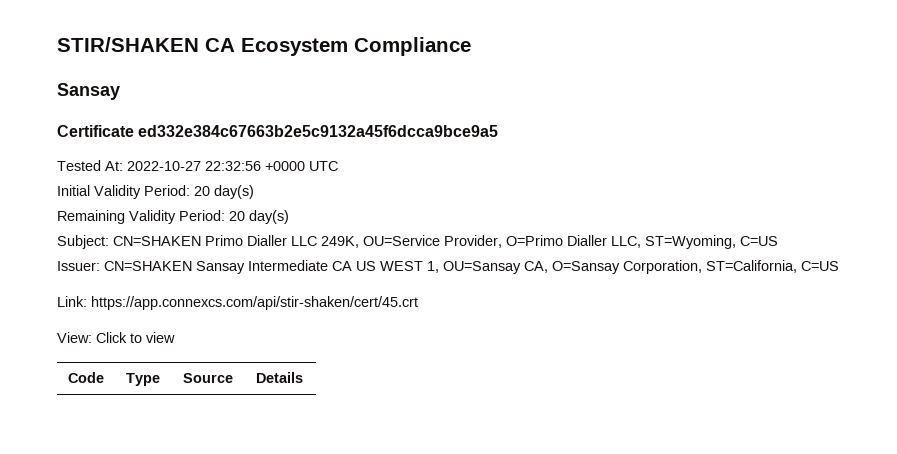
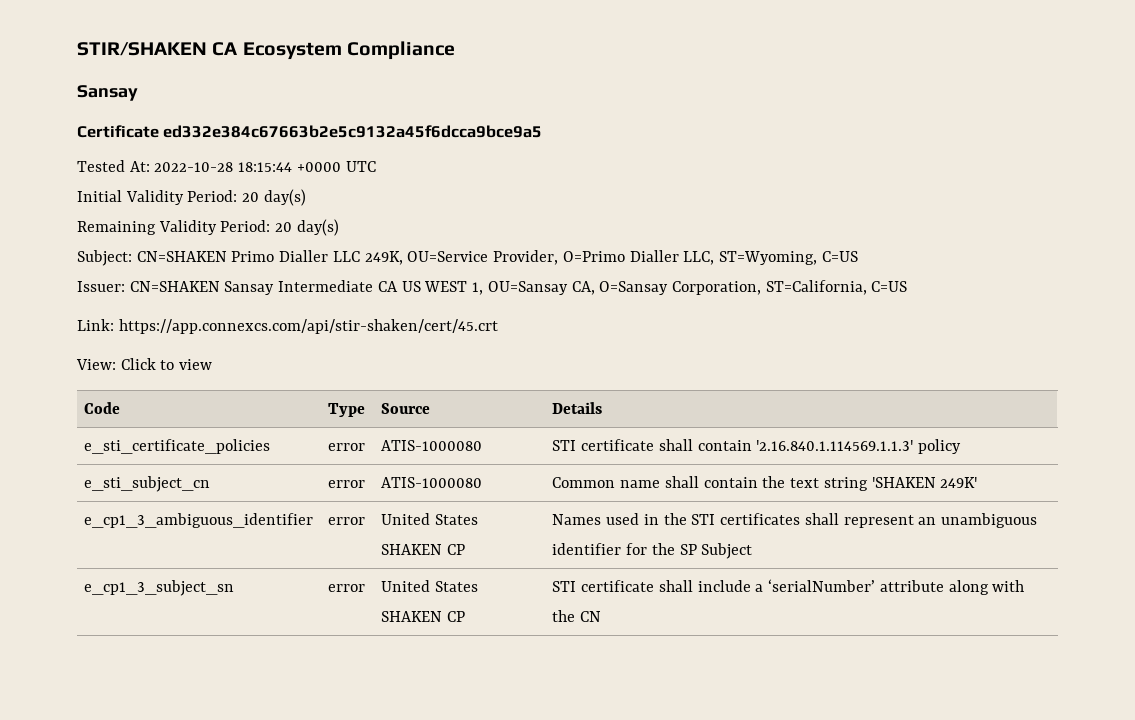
[127,161,261,171] 2022-10-27 22:32:56 -> [154,162,293,172] 2022-10-28 18:15:44
(303, 377) none -> [84,439,271,454] [328,443,366,451] [381,440,483,451] [552,439,962,454] [84,476,211,492] [328,480,366,488] [381,477,483,488] [552,476,978,491] [84,513,314,528] [328,517,366,525] [381,513,479,525] [381,544,466,555] [552,513,1037,528] [552,543,753,559] [84,580,235,596] [328,584,366,592] [381,580,479,592] [381,611,466,622] [552,579,1025,595] [552,610,602,622] // e_sti_certificate_policies | error | ATIS-1000080 | STI certificate shall contain '2.16.840.1.114569.1.1.3' policy // e_sti_subject_cn | error | ATIS-1000080 | Common name shall contain the text string 'SHAKEN 249K' // e_cp1_3_ambiguous_identifier | error | United States SHAKEN CP | Names used in the STI certificates shall represent an unambiguous identifier for the SP Subject // e_cp1_3_subject_sn | error | United States SHAKEN CP | STI certificate shall include a ‘serialNumber’ attribute along with the CN

